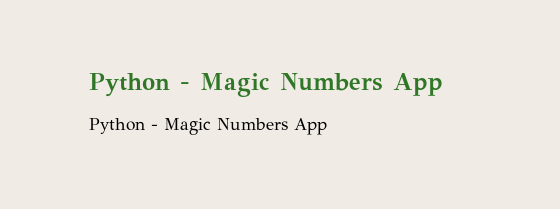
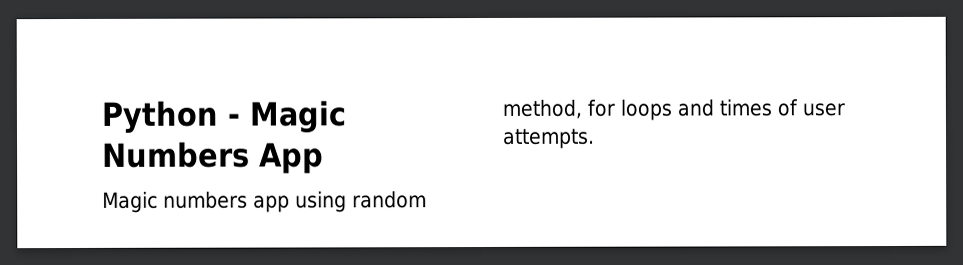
[89,118,327,135] Python - Magic Numbers App -> [102,191,427,213] [502,99,845,121] [502,128,595,149] Magic numbers app using random method, for loops and times of user attempts.

